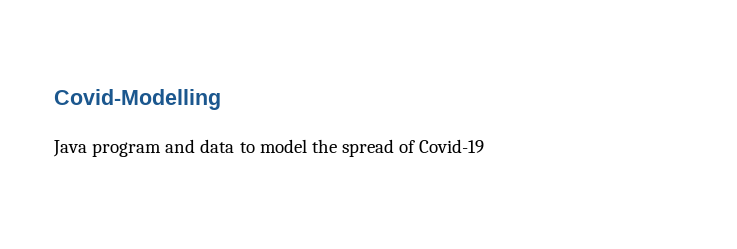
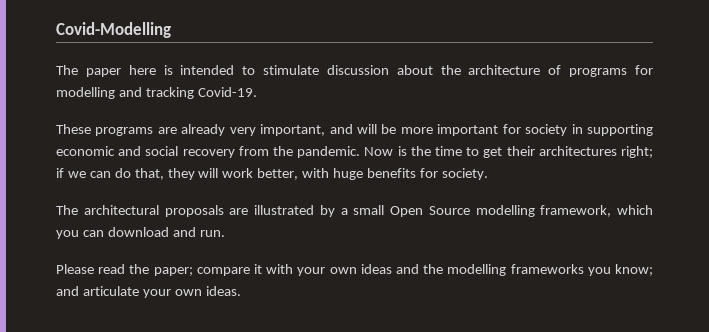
[53,139,485,157] Java program and data to model the spread of Covid-19 -> [56,65,654,77] [56,87,257,99] [56,124,654,136] [56,146,653,158] [56,168,488,180] [56,205,653,217] [56,227,225,239] [56,264,653,276] [56,286,241,298] The paper here is intended to stimulate discussion about the architecture of programs for modelling and tracking Covid-19. // These programs are already very important, and will be more important for society in supporting economic and social recovery from the pandemic. Now is the time to get their architectures right; if we can do that, they will work better, with huge benefits for society. // The architectural proposals are illustrated by a small Open Source modelling framework, which you can download and run. // Please read the paper; compare it with your own ideas and the modelling frameworks you know; and articulate your own ideas.

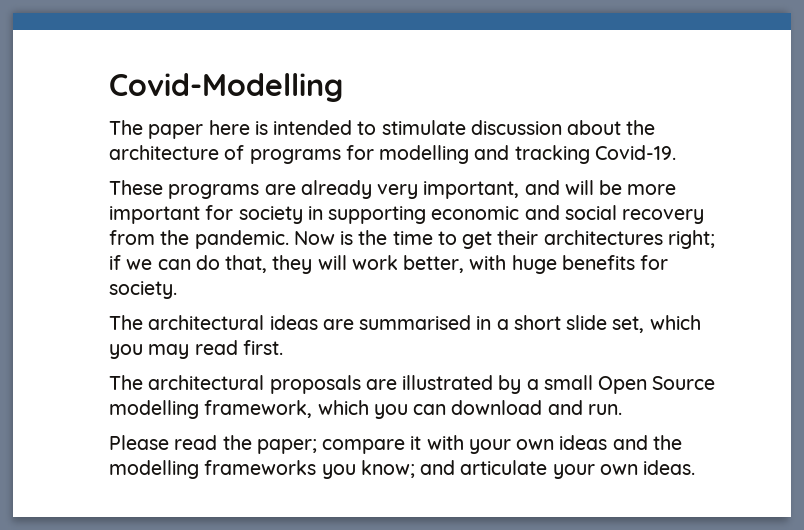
(488, 174) none -> [109,315,701,333] [109,340,283,359] // The architectural ideas are summarised in a short slide set, which you may read first.

